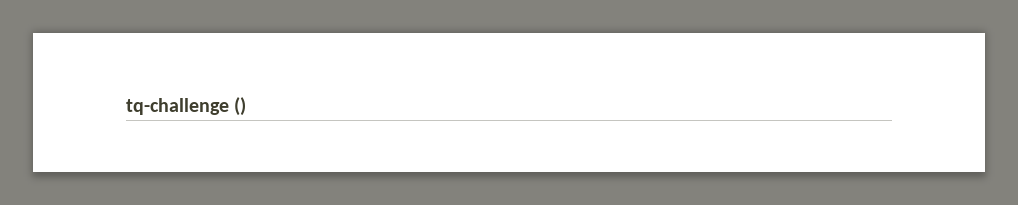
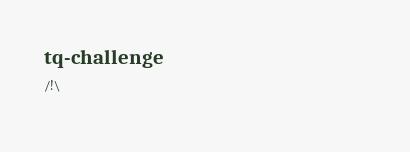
[234,97,247,116] () -> [44,80,60,92] // /!\

